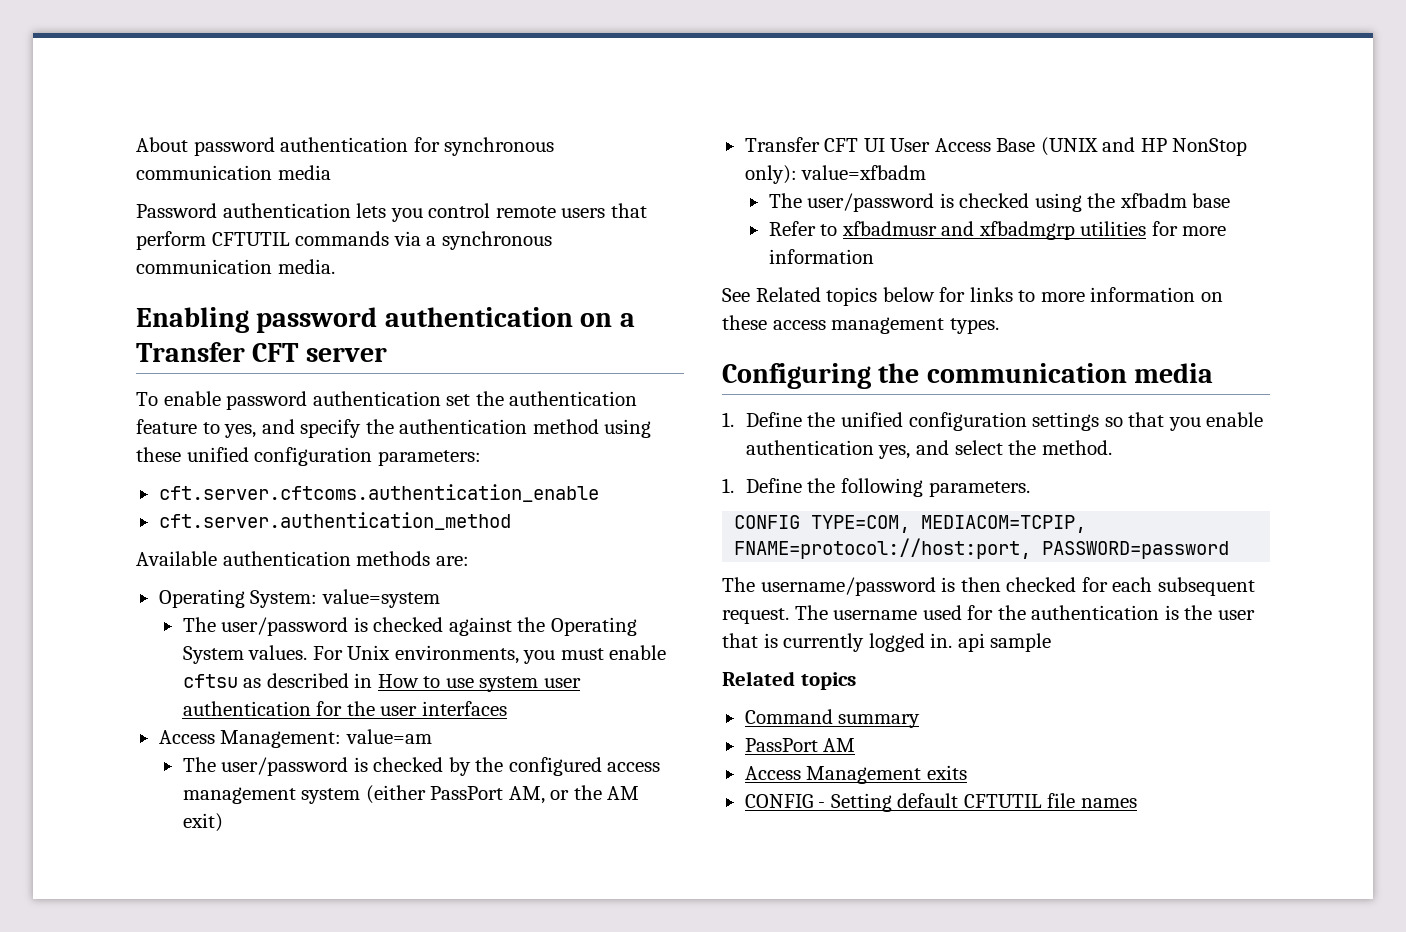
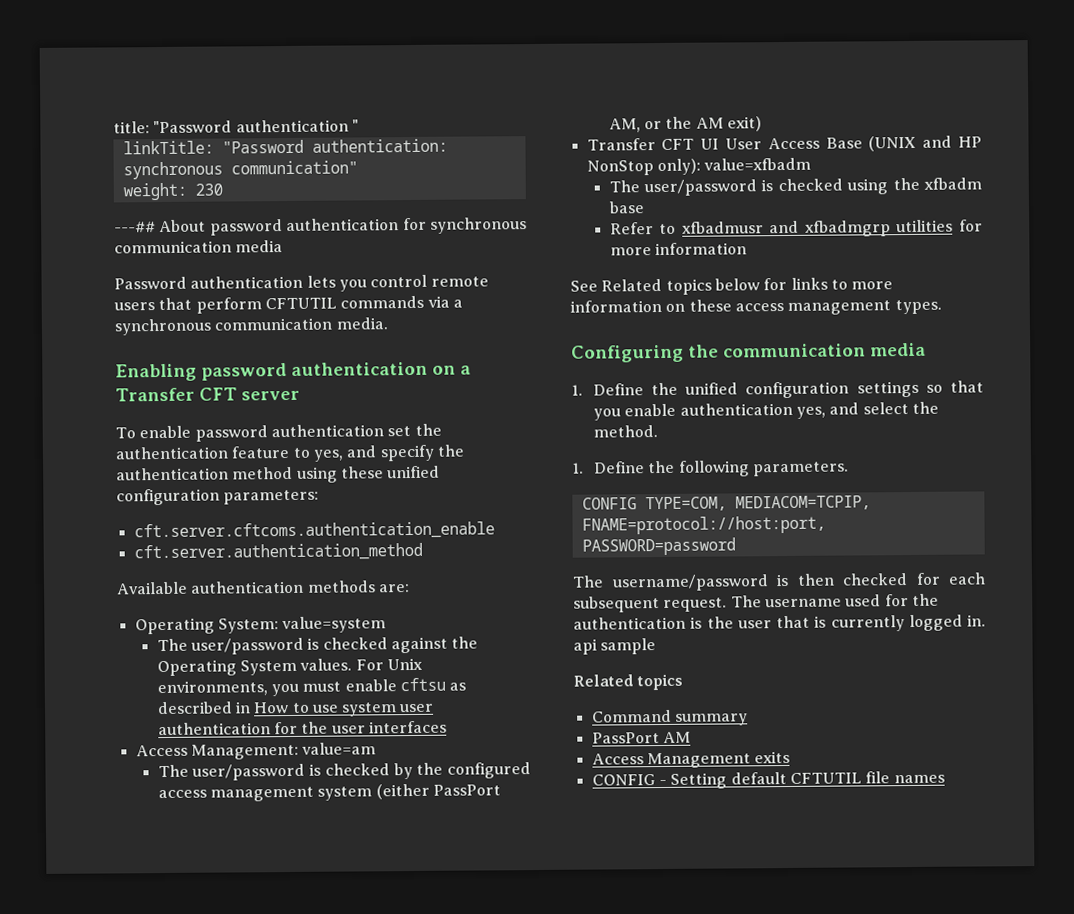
(136, 144) none -> [113,119,359,134] [122,138,448,155] [122,160,358,180] [122,182,223,201] [114,221,156,233] title: "Password authentication " // linkTitle: "Password authentication: synchronous communication" // weight: 230 // ---##

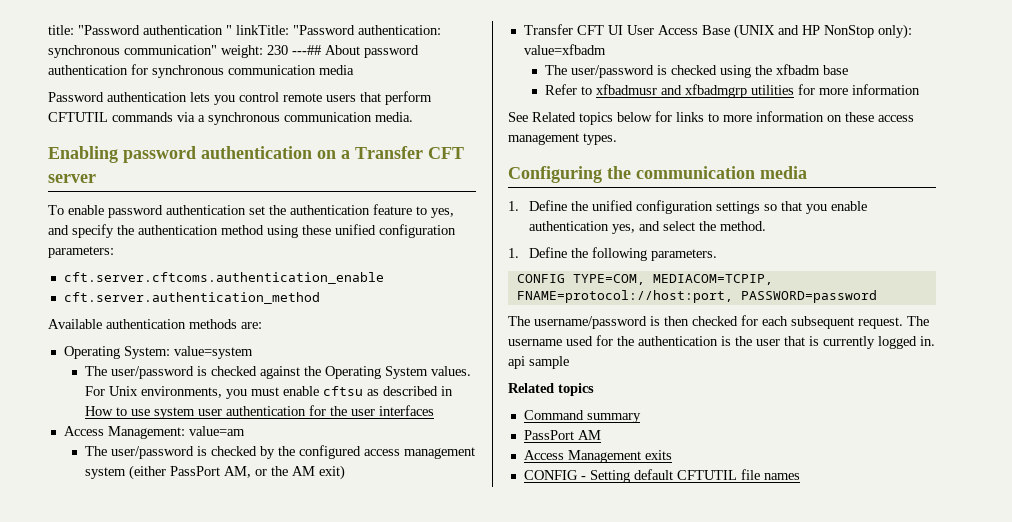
(359, 125) // -> (232, 30) none
(358, 167) // -> (217, 50) none
(223, 189) // -> (288, 50) none

